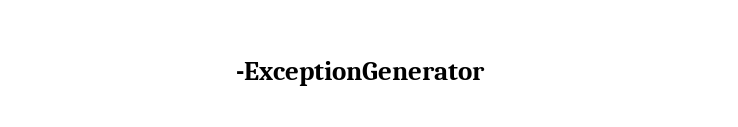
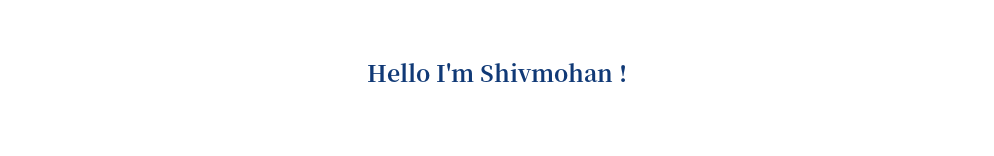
[236,61,485,86] -ExceptionGenerator -> [366,63,628,82] Hello I'm Shivmohan !

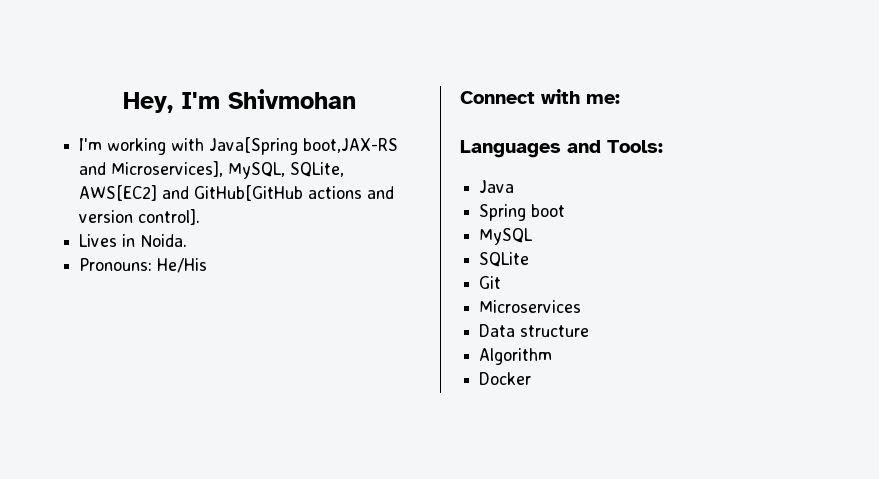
[366,63,430,82] Hello -> [123,92,173,113] Hey,
[619,65,628,82] ! -> [79,137,399,155] [79,161,345,179] [79,185,395,201] [79,209,201,225] [79,234,188,247] [79,258,208,273] [460,89,620,104] [460,140,663,158] [479,180,515,193] [479,204,566,221] [479,228,534,245] [479,252,530,267] [479,276,502,289] [479,300,582,313] [479,324,590,337] [479,348,553,365] [479,372,532,385] // I'm working with Java[Spring boot,JAX-RS and Microservices], MySQL, SQLite, AWS[EC2] and GitHub[GitHub actions and version control]. // Lives in Noida. // Pronouns: He/His // Connect with me: // Languages and Tools: // Java // Spring boot // MySQL // SQLite // Git // Microservices // Data structure // Algorithm // Docker

